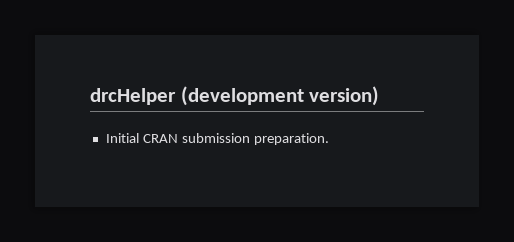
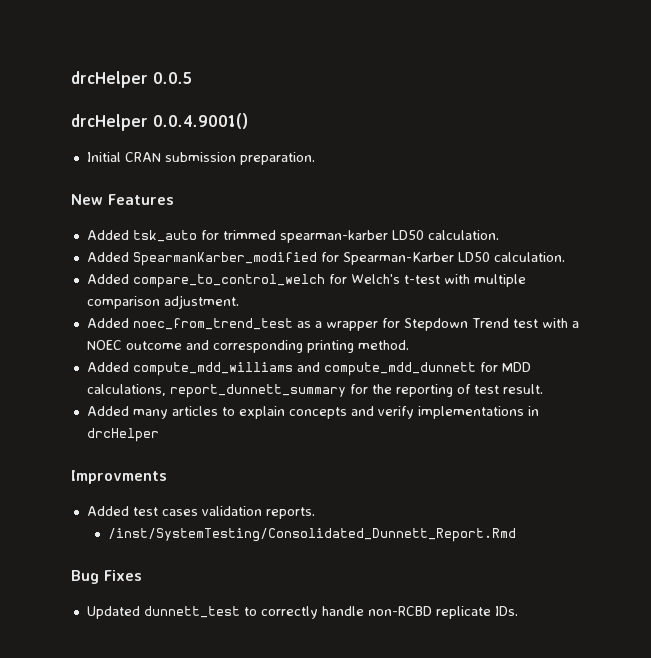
[90,86,380,106] drcHelper (development version) -> [71,71,192,88] [71,113,248,131] drcHelper 0.0.5 // drcHelper 0.0.4.9001()
(329, 139) none -> [71,194,174,205] [86,230,499,243] [86,252,565,266] [86,274,526,288] [86,295,239,309] [86,318,579,331] [86,340,409,353] [86,362,531,376] [86,384,543,398] [86,406,539,419] [86,428,159,442] [71,470,167,484] [86,506,315,519] [108,528,517,542] [71,570,142,584] [86,606,518,619] // New Features // Added tsk_auto for trimmed spearman-karber LD50 calculation. // Added SpearmanKarber_modified for Spearman-Karber LD50 calculation. // Added compare_to_control_welch for Welch's t-test with multiple comparison adjustment. // Added noec_from_trend_test as a wrapper for Stepdown Trend test with a NOEC outcome and corresponding printing method. // Added compute_mdd_williams and compute_mdd_dunnett for MDD calculations, report_dunnett_summary for the reporting of test result. // Added many articles to explain concepts and verify implementations in drcHelper // Improvments // Added test cases validation reports. // /inst/SystemTesting/Consolidated_Dunnett_Report.Rmd // Bug Fixes // Updated dunnett_test to correctly handle non-RCBD replicate IDs.

